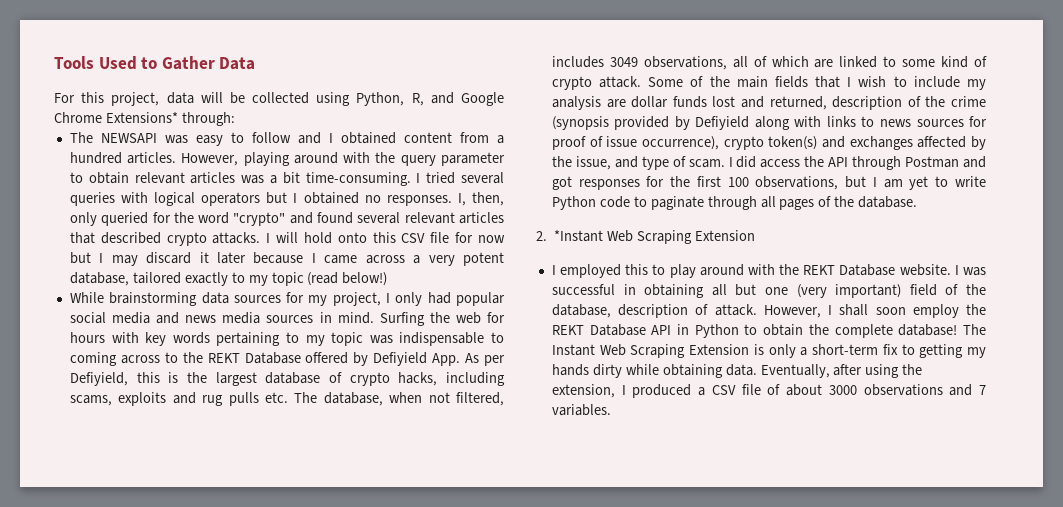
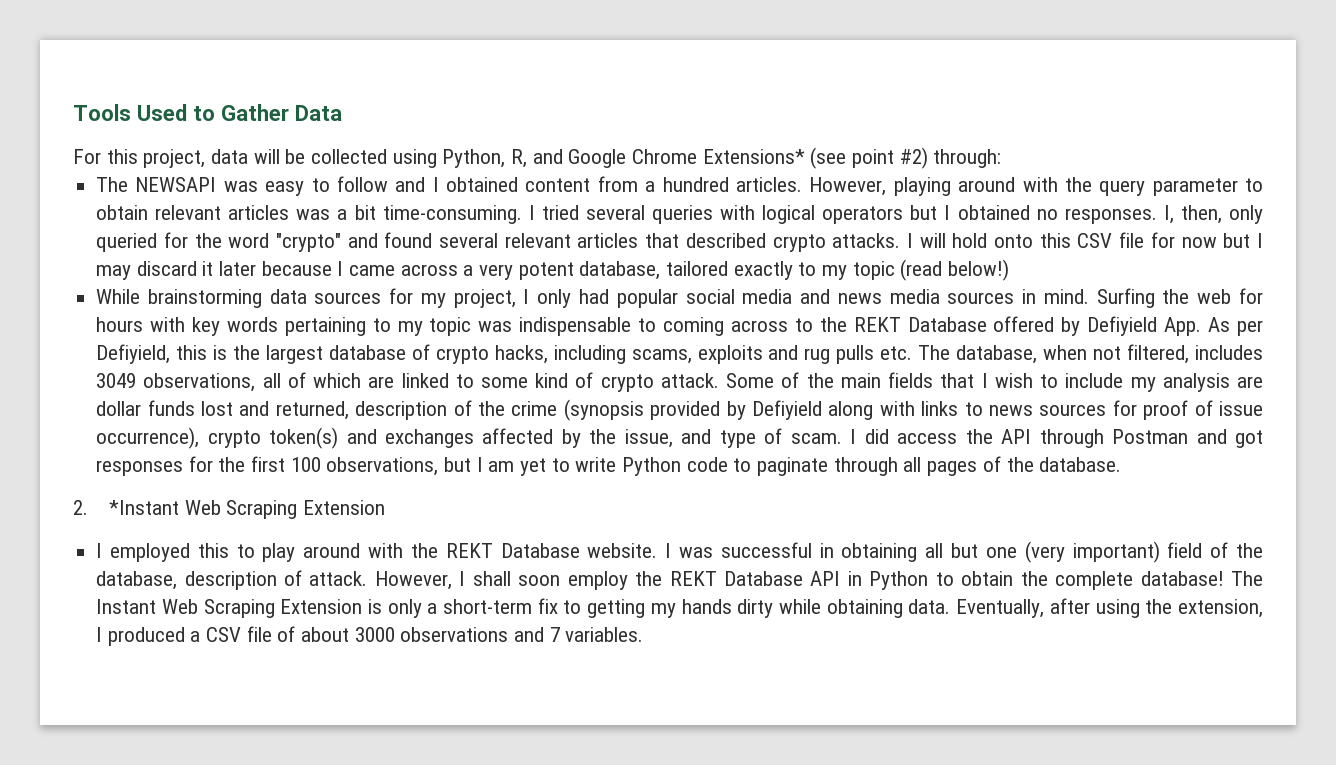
(178, 117) none -> [810,147,928,169] (see point #2)

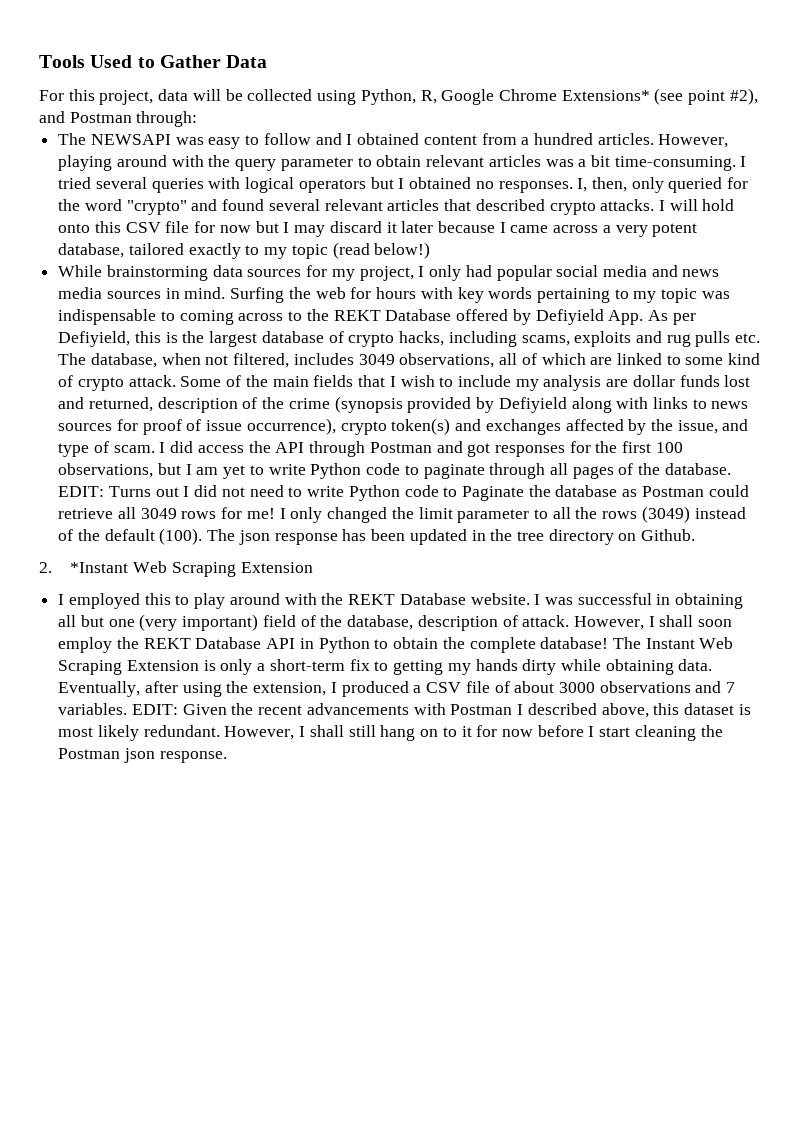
[532,149,563,164] and -> (437, 97) none
[899,147,928,169] #2) -> [729,88,758,105] [39,111,132,123] #2), and Postman
(1122, 464) none -> [58,485,749,501] [58,506,746,523] [58,528,696,545] EDIT: Turns out I did not need to write Python code to Paginate the database as Postman could retrieve all 3049 rows for me! I only changed the limit parameter to all the rows (3049) instead of the default (100). The json response has been updated in the tree directory on Github.
(644, 634) none -> [131,703,751,718] [58,725,723,741] [58,748,227,763] EDIT: Given the recent advancements with Postman I described above, this dataset is most likely redundant. However, I shall still hang on to it for now before I start cleaning the Postman json response.

